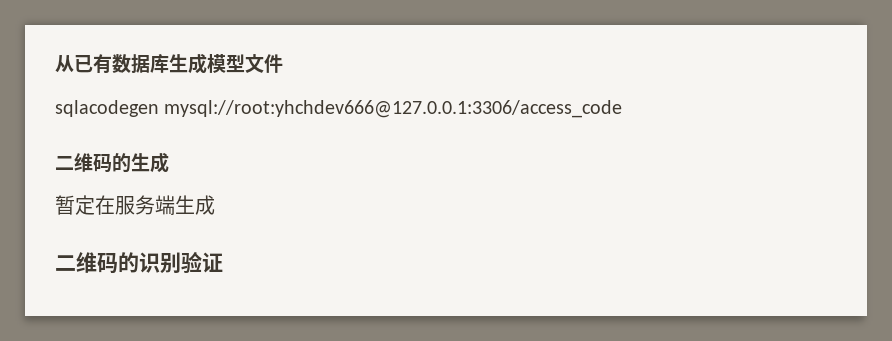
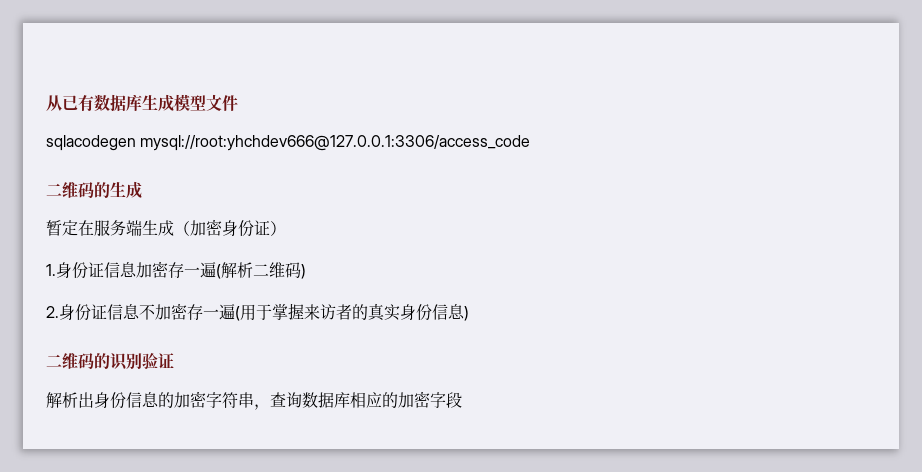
[55,251,223,274] // 二维码的识别验证 -> [174,219,286,237] [46,261,306,279] [46,303,469,321] [46,352,174,371] [46,391,462,410] （加密身份证） // 1.身份证信息加密存一遍(解析二维码) // 2.身份证信息不加密存一遍(用于掌握来访者的真实身份信息) // 二维码的识别验证 // 解析出身份信息的加密字符串，查询数据库相应的加密字段

